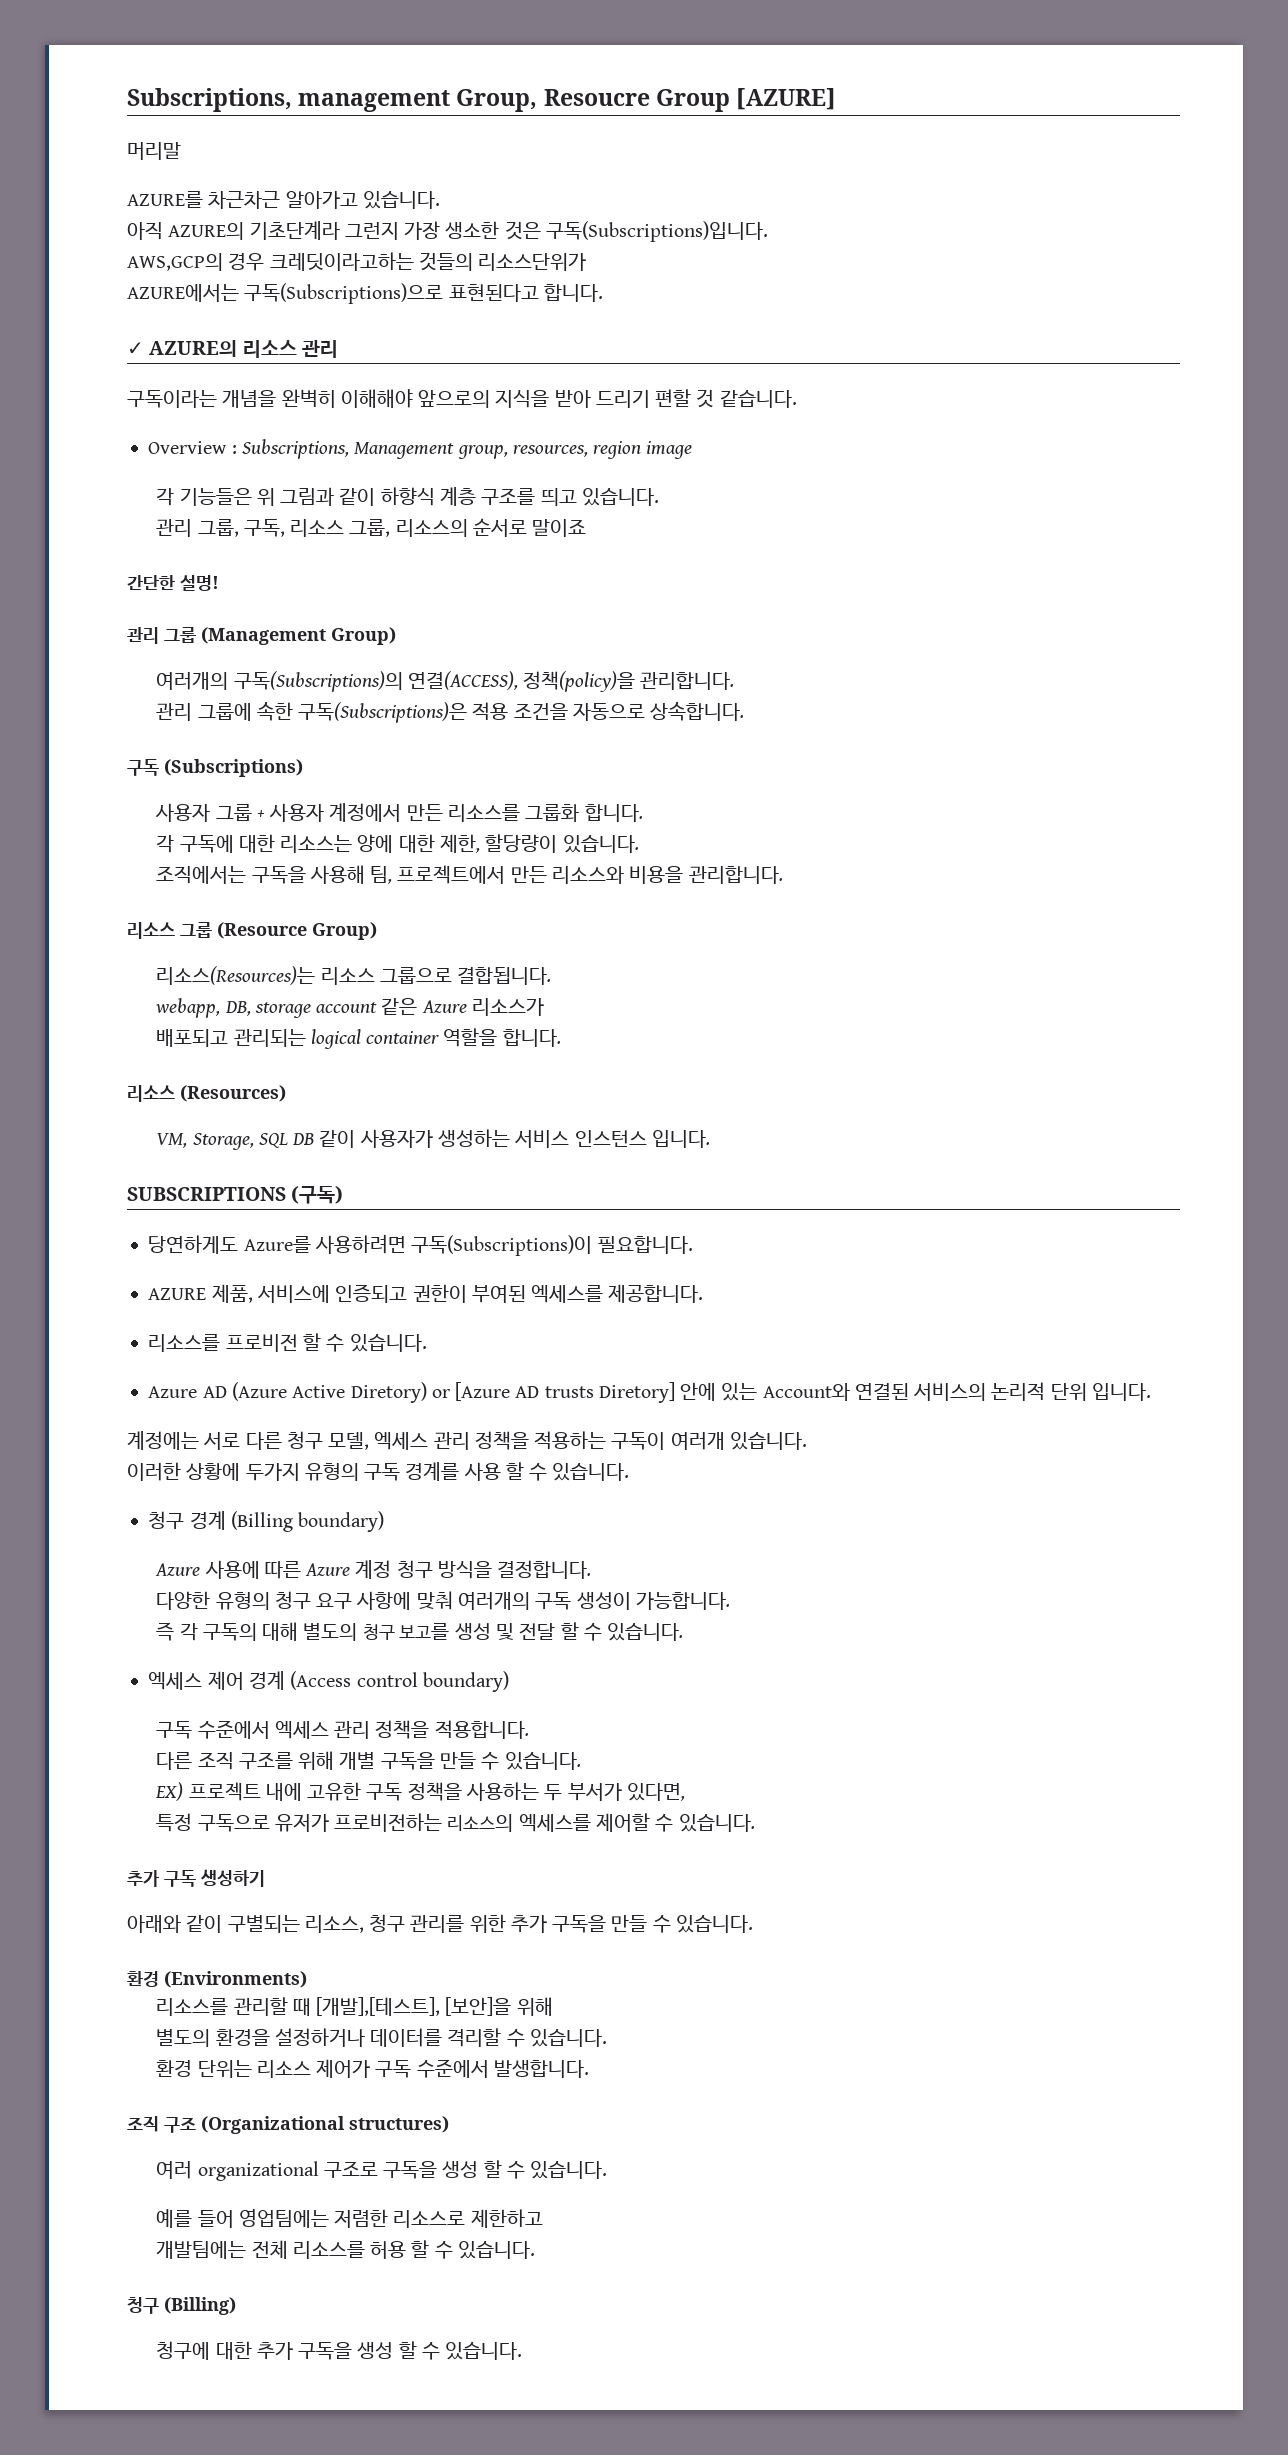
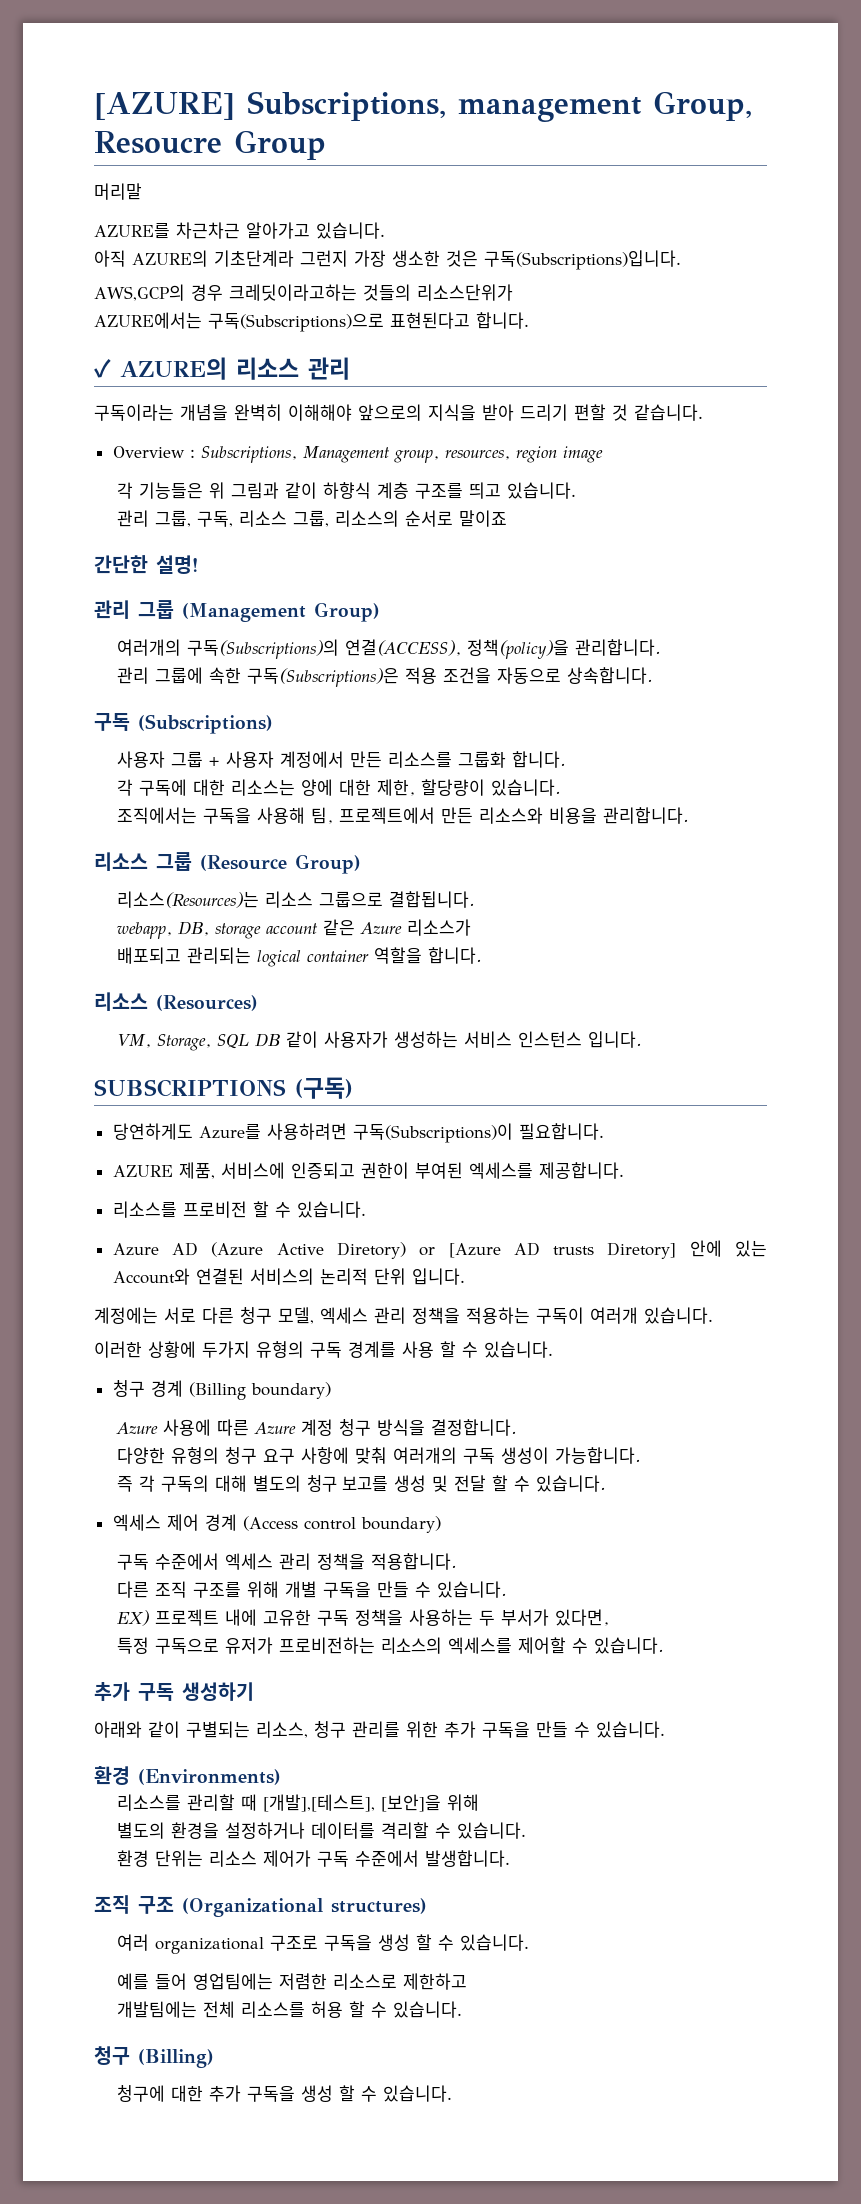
(127, 100) none -> [94,92,235,120] [AZURE]
[736,88,837,110] [AZURE] -> (326, 145) none

